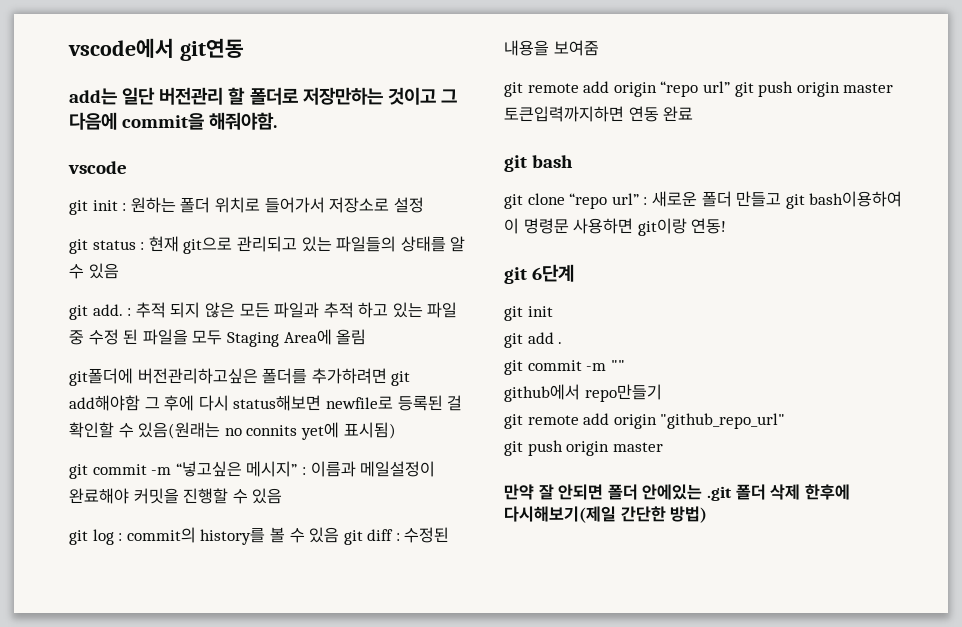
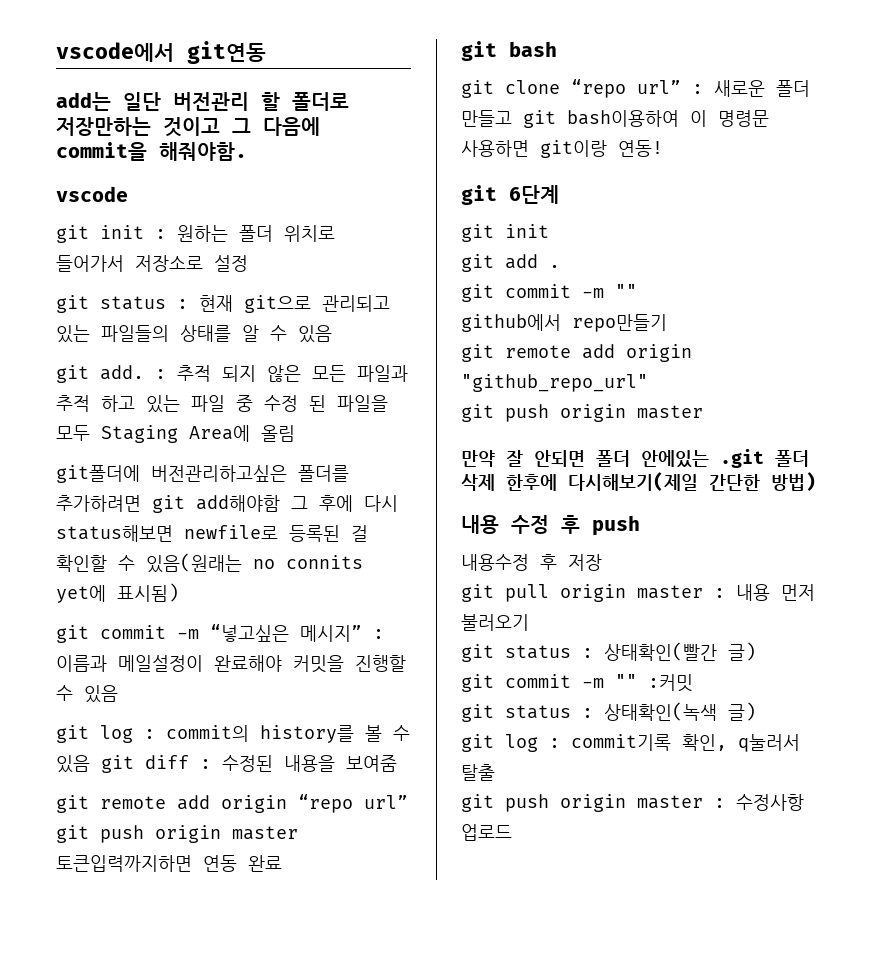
(708, 514) none -> [461,515,640,536] [461,554,602,571] [461,584,815,602] [461,614,529,631] [461,642,756,662] [461,674,693,692] [461,702,756,722] [461,734,800,752] [461,764,495,781] [461,794,804,812] [461,824,512,841] // 내용 수정 후 push // 내용수정 후 저장 // git pull origin master : 내용 먼저 불러오기 // git status : 상태확인(빨간 글) // git commit -m "" :커밋 // git status : 상태확인(녹색 글) // git log : commit기록 확인, q눌러서 탈출 // git push origin master : 수정사항 업로드

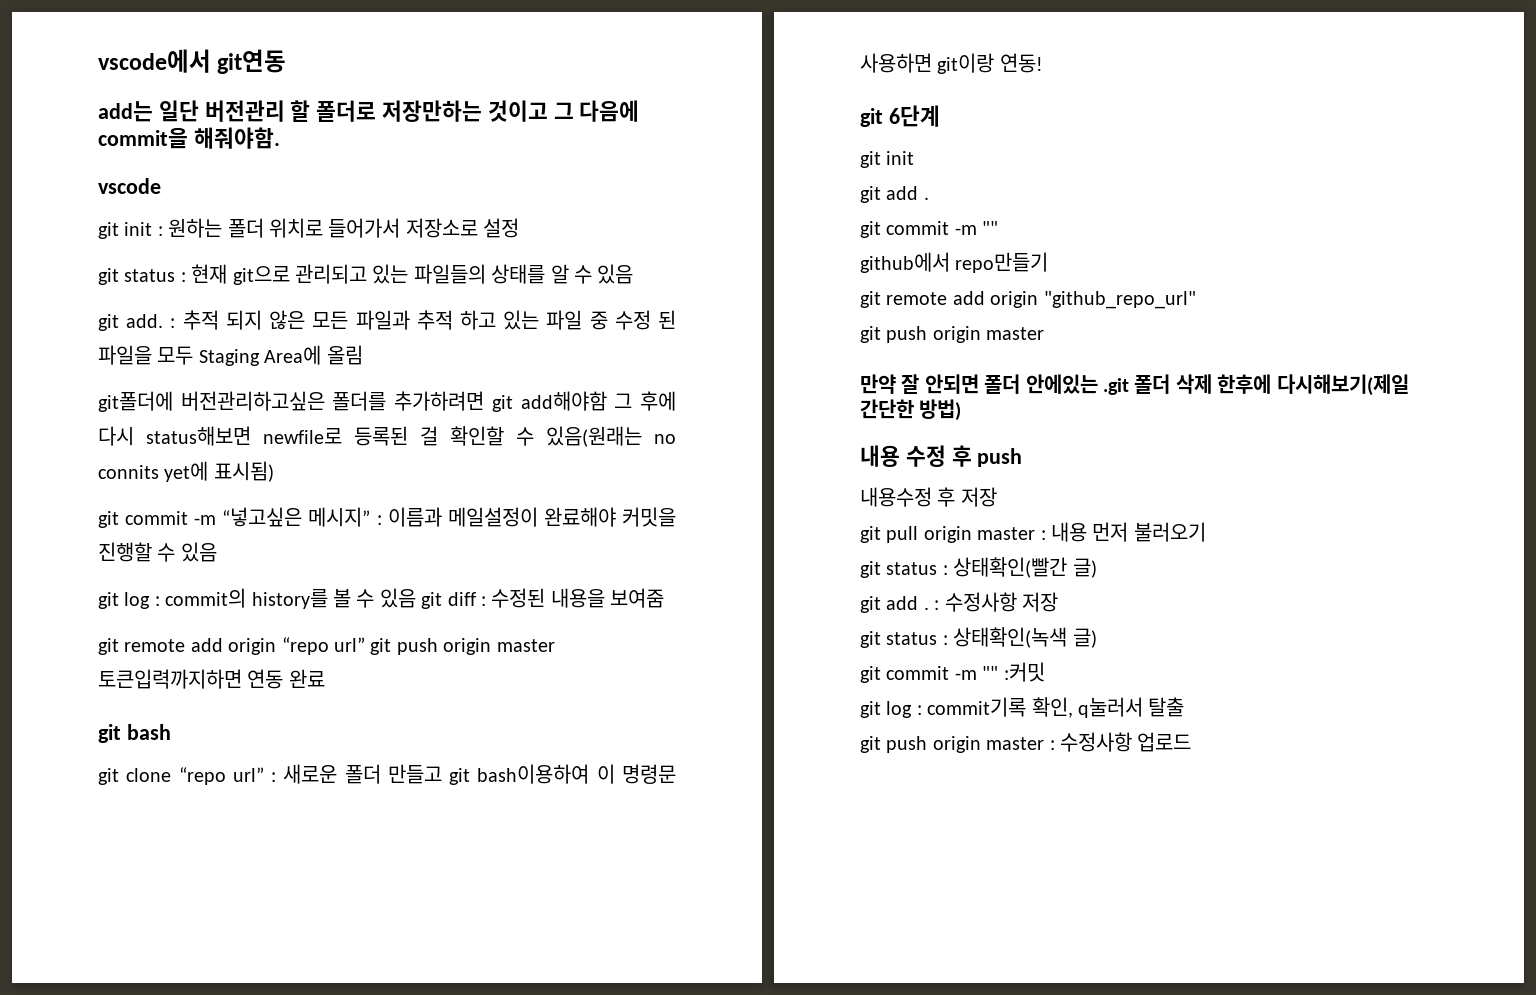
[505,674,693,692] commit -m "" :커밋 -> [886,592,1058,612] add . : 수정사항 저장
(756, 711) none -> [860,662,1045,683] // git commit -m "" :커밋

